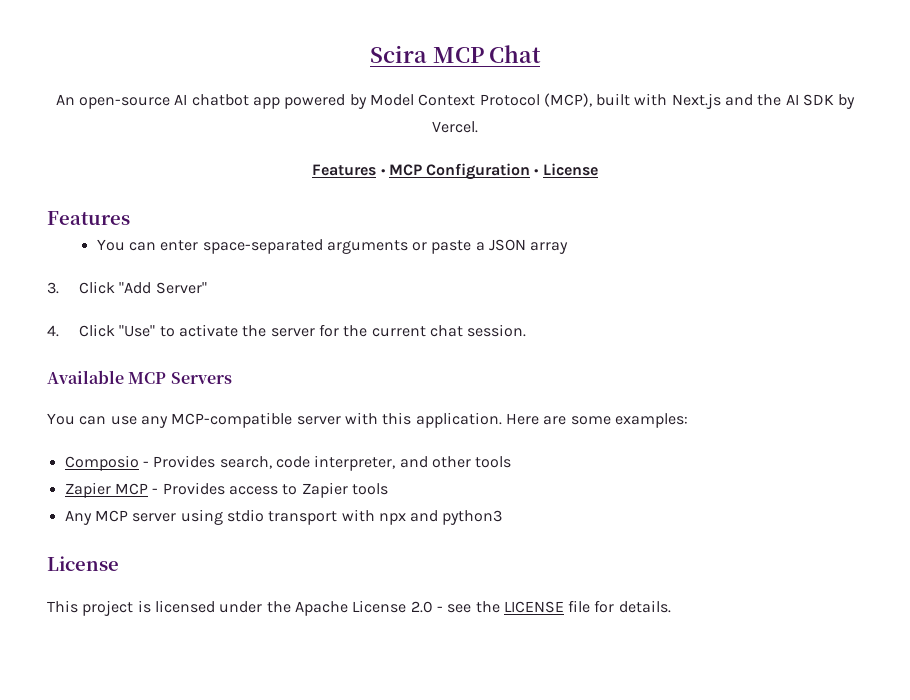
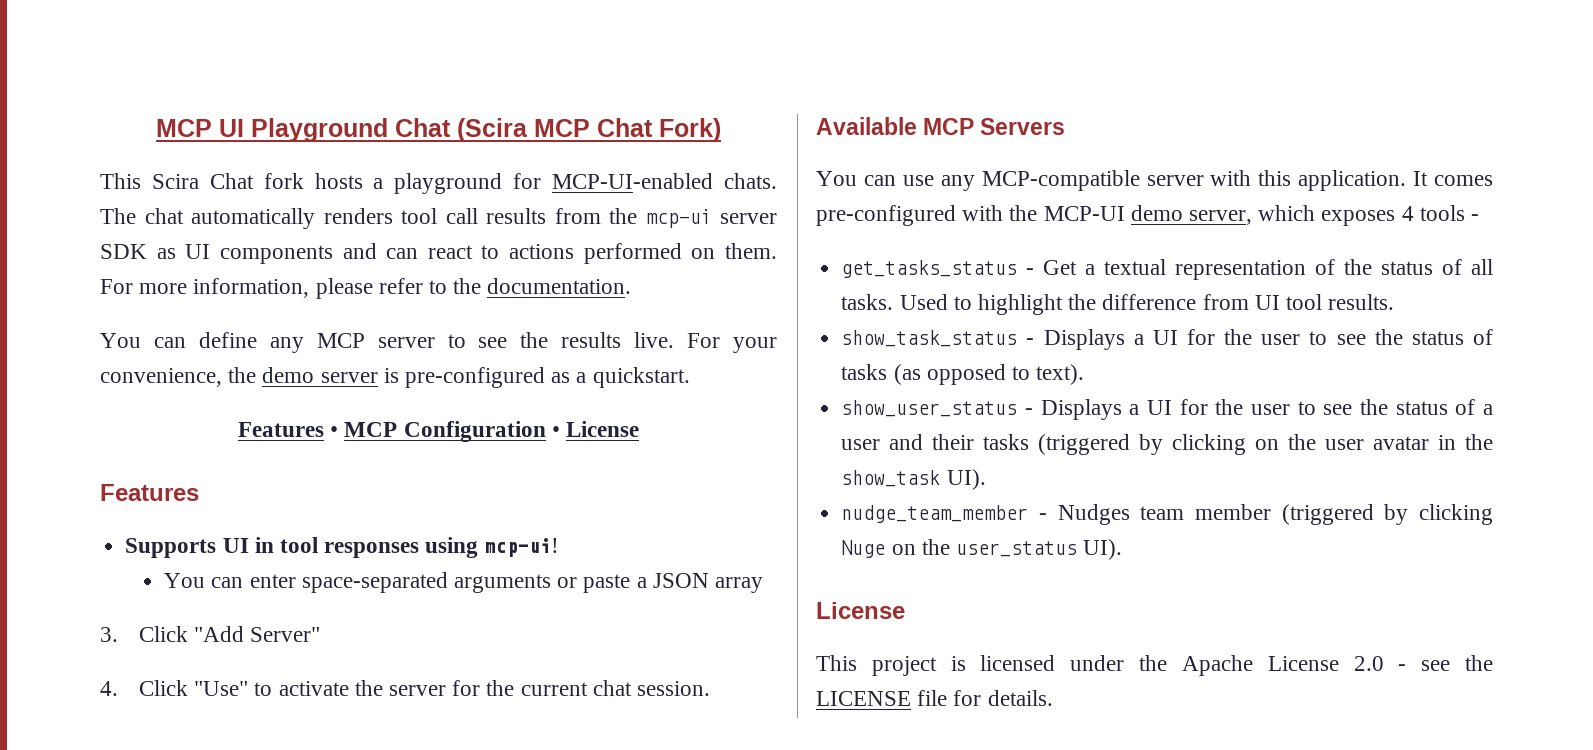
[369,45,542,63] [55,93,856,109] [432,121,478,133] Scira MCP Chat // An open-source AI chatbot app powered by Model Context Protocol (MCP), built with Next.js and the AI SDK by Vercel. -> [156,118,721,142] [100,173,778,194] [100,208,777,229] [100,243,777,264] [100,278,632,299] [100,332,777,353] [100,367,690,388] MCP UI Playground Chat (Scira MCP Chat Fork) // This Scira Chat fork hosts a playground for MCP-UI-enabled chats. The chat automatically renders tool call results from the mcp-ui server SDK as UI components and can react to actions performed on them. For more information, please refer to the documentation. // You can define any MCP server to see the results live. For your convenience, the demo server is pre-configured as a quickstart.
(130, 218) none -> [125,537,559,558] // Supports UI in tool responses using mcp-ui!
[505,413,688,428] [64,455,512,471] [64,482,388,498] [64,509,503,525] Here are some examples: // Composio - Provides search, code interpreter, and other tools // Zapier MCP - Provides access to Zapier tools // Any MCP server using stdio transport with npx and python3 -> [1413,171,1493,186] [816,205,1480,226] [841,259,1494,280] [841,294,1395,315] [841,329,1493,350] [841,364,1085,385] [841,399,1493,420] [841,434,1493,455] [841,469,986,490] [841,504,1493,525] [841,539,1123,560] It comes pre-configured with the MCP-UI demo server, which exposes 4 tools - // get_tasks_status - Get a textual representation of the status of all tasks. Used to highlight the difference from UI tool results. // show_task_status - Displays a UI for the user to see the status of tasks (as opposed to text). // show_user_status - Displays a UI for the user to see the status of a user and their tasks (triggered by clicking on the user avatar in the show_task UI). // nudge_team_member - Nudges team member (triggered by clicking Nuge on the user_status UI).

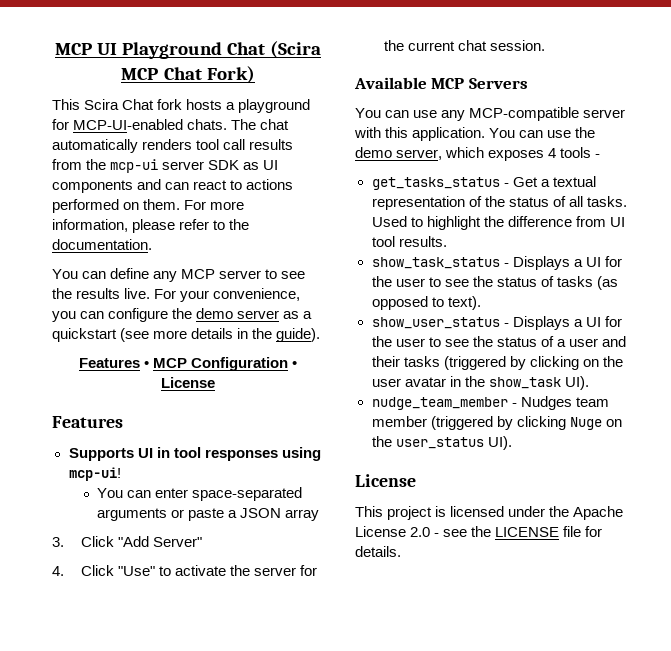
[228,367,690,388] the demo server is pre-configured as a quickstart. -> [52,308,313,322] [52,328,321,342] you can configure the demo server as a quickstart (see more details in the guide).
[1413,171,1493,186] [816,205,1125,226] It comes pre-configured with the MCP-UI -> [489,127,596,138] You can use the

